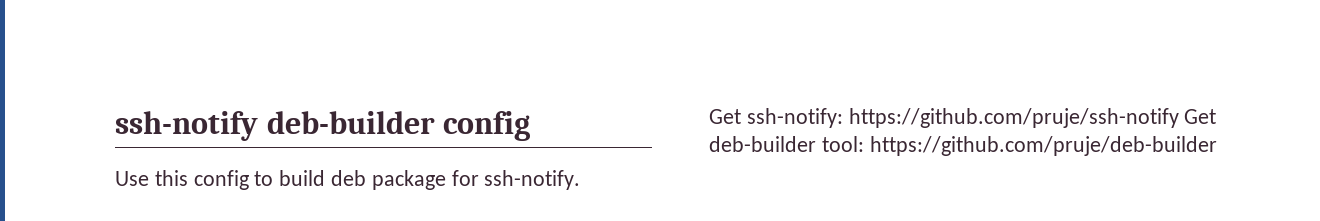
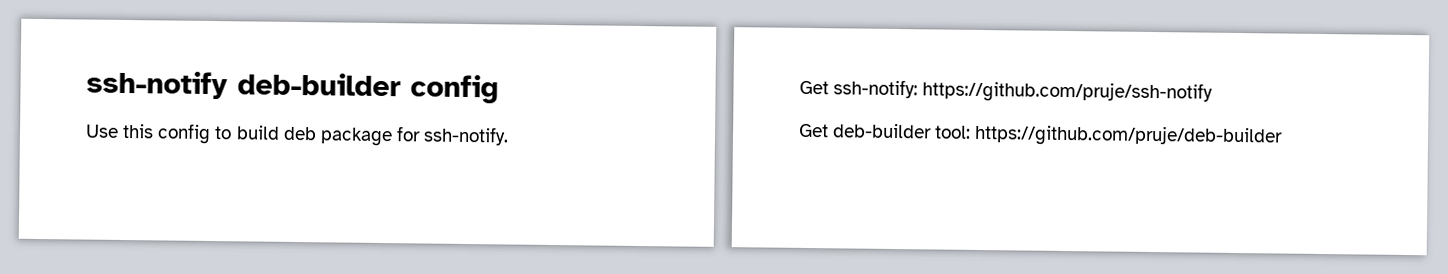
(1179, 118) none -> (1214, 92) //

